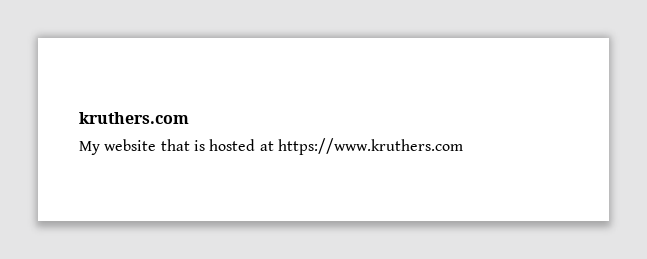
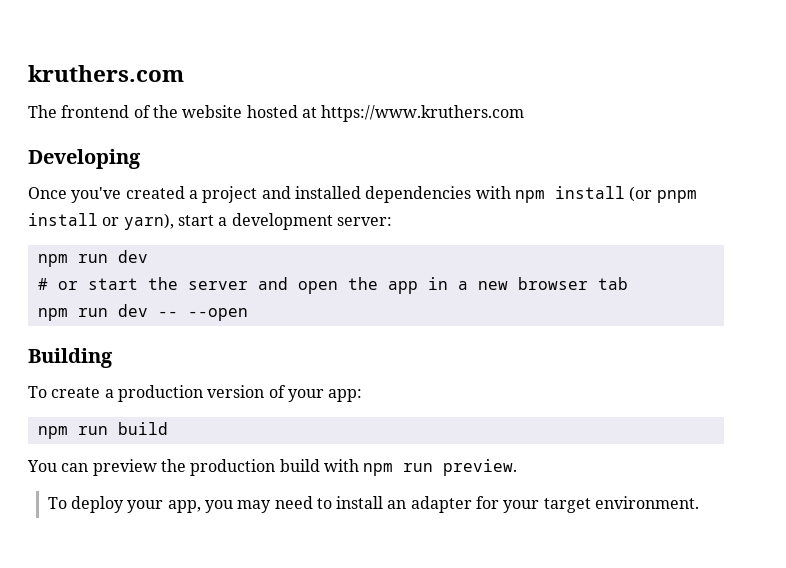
[79,138,463,155] My website that is hosted at https://www.kruthers.com -> [28,105,525,122] [28,149,141,169] [28,186,697,203] [28,213,392,230] [37,250,148,267] [37,277,628,294] [37,304,248,321] [28,348,113,368] [28,385,363,402] [37,422,168,439] [27,459,518,476] [47,496,700,513] The frontend of the website hosted at https://www.kruthers.com // Developing // Once you've created a project and installed dependencies with npm install (or pnpm install or yarn), start a development server: // npm run dev // # or start the server and open the app in a new browser tab // npm run dev -- --open // Building // To create a production version of your app: // npm run build // You can preview the production build with npm run preview. // To deploy your app, you may need to install an adapter for your target environment.

